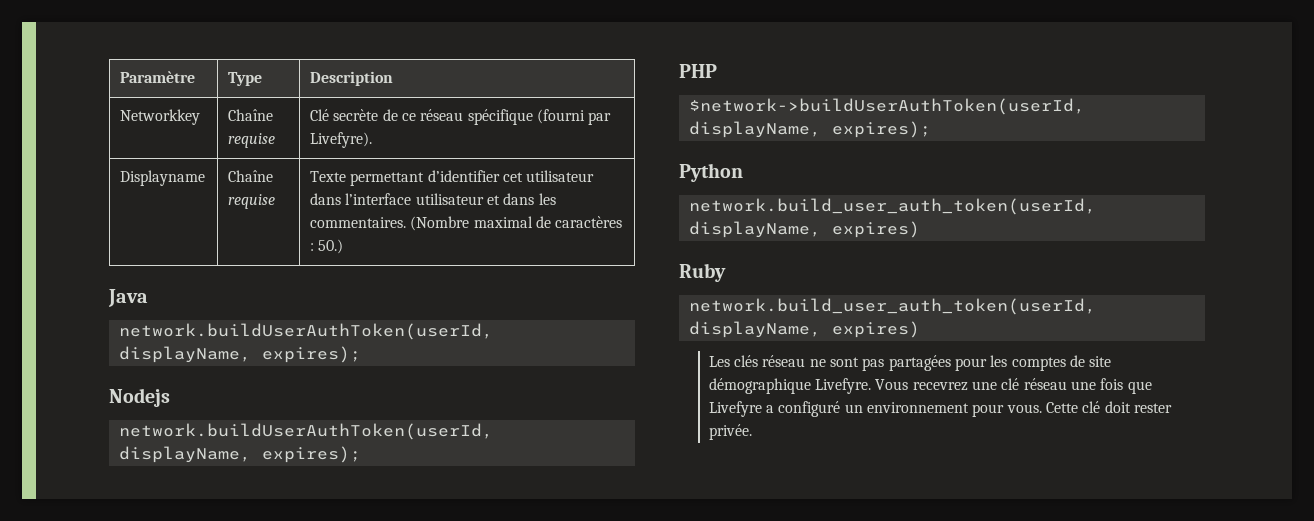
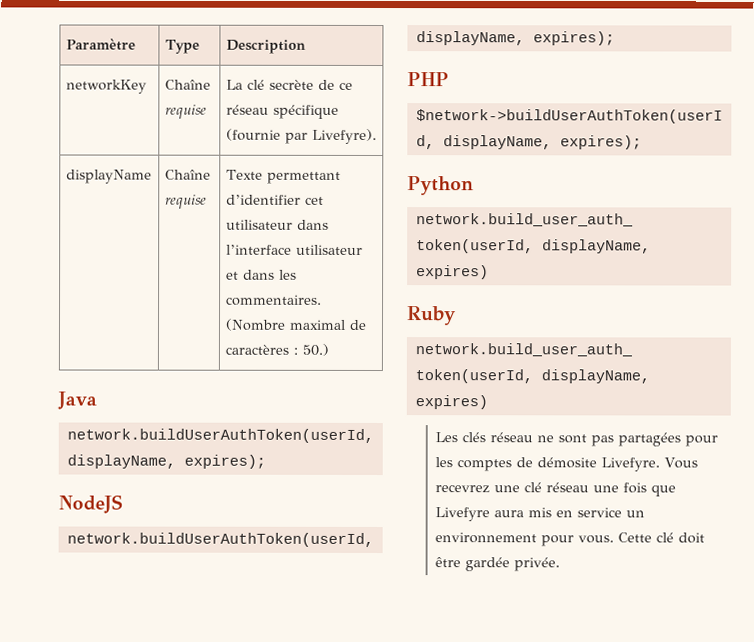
[120,109,201,125] [228,109,274,121] [228,133,276,148] [310,109,330,121] Networkkey | Chaîne requise | Clé -> [65,79,147,94] [164,79,211,90] [164,104,207,119] [225,79,265,90] networkKey | Chaîne requise | La clé
[536,109,585,124] (fourni -> [225,128,281,141] (fournie
[120,170,206,186] Displayname -> [65,169,152,184] displayName
[109,388,170,407] Nodejs -> [58,494,123,514] NodeJS
[1089,356,1112,367] [708,378,811,394] site démographique -> [536,457,597,469] démosite
[766,401,841,417] a configuré -> [493,507,622,518] aura mis en service
[1133,403,1172,413] rester -> [434,557,510,572] être gardée

